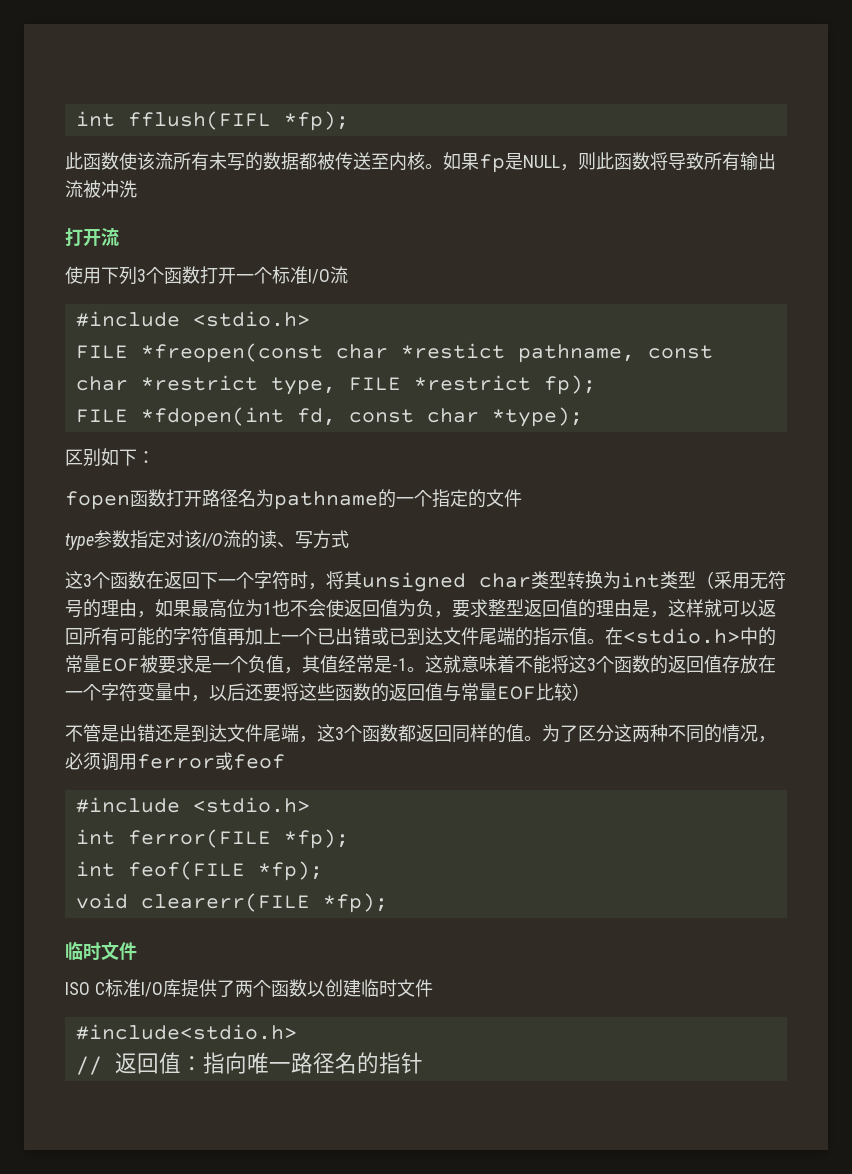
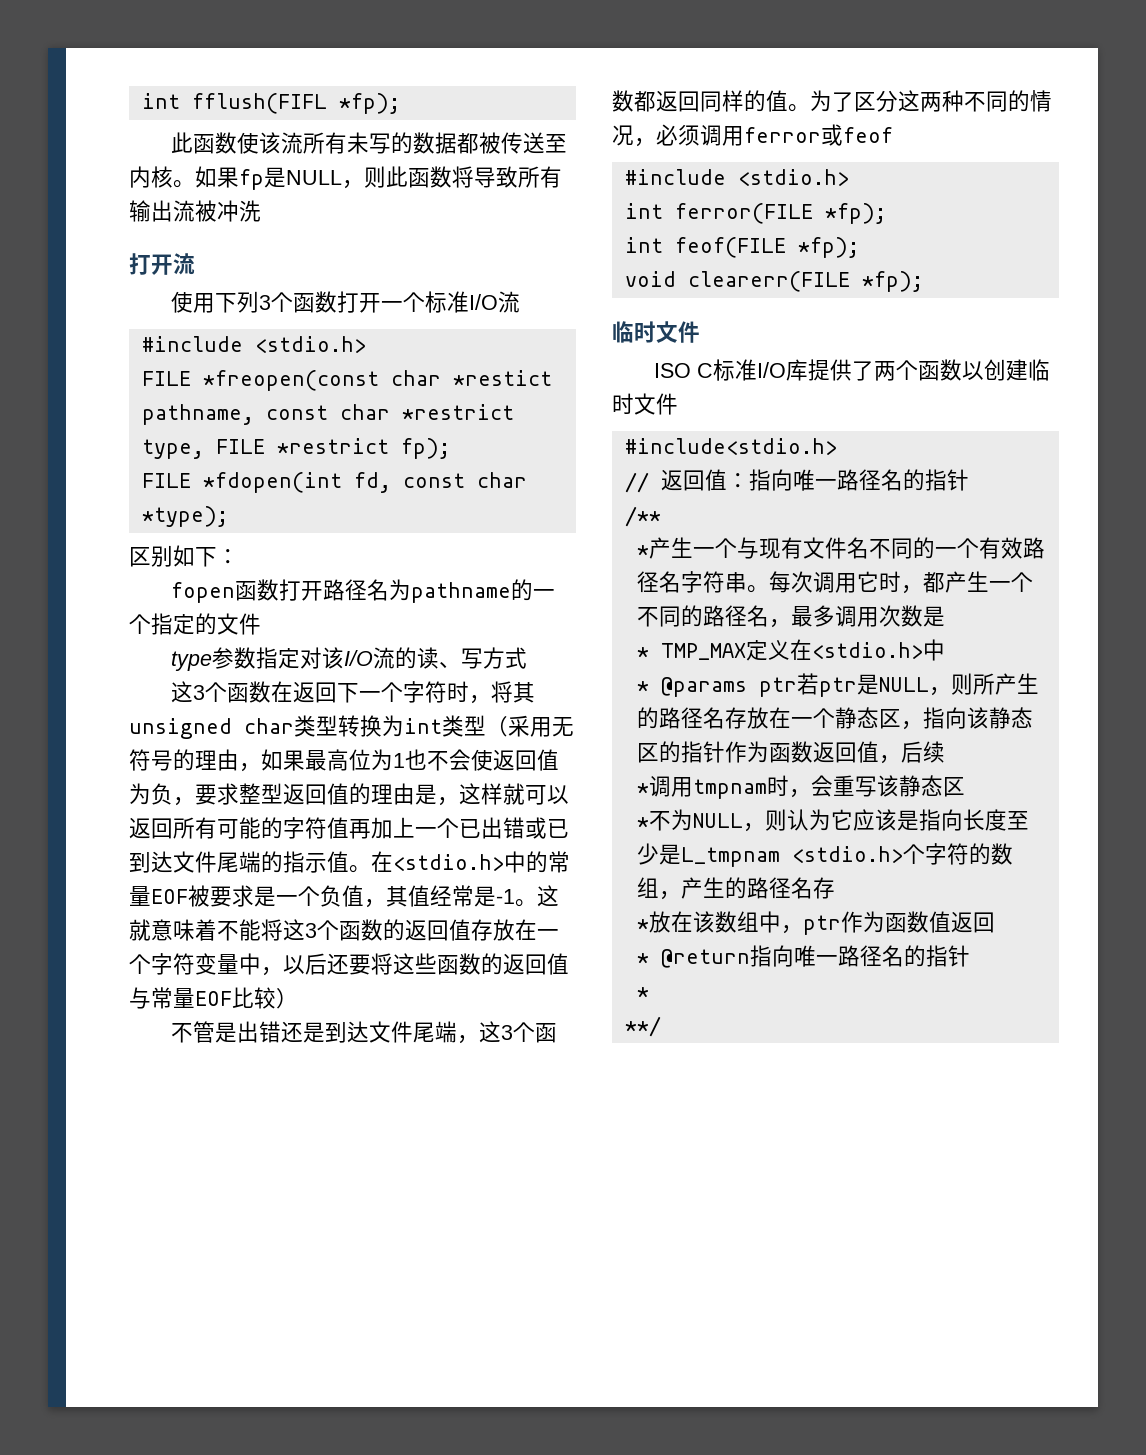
(423, 1063) none -> [624,506,661,527] [636,537,1045,559] [636,571,1033,594] [636,605,945,628] [636,639,945,661] [636,673,1039,697] [636,707,1033,730] [636,741,945,764] [636,775,965,799] [636,809,1029,832] [636,843,1013,867] [636,877,835,900] [636,911,995,935] [636,945,970,968] [636,987,649,998] [624,1016,661,1037] // /** // *产生一个与现有文件名不同的一个有效路径名字符串。每次调用它时，都产生一个不同的路径名，最多调用次数是 // * TMP_MAX定义在<stdio.h>中 // * @params ptr若ptr是NULL，则所产生的路径名存放在一个静态区，指向该静态区的指针作为函数返回值，后续 // *调用tmpnam时，会重写该静态区 // *不为NULL，则认为它应该是指向长度至少是L_tmpnam <stdio.h>个字符的数组，产生的路径名存 // *放在该数组中，ptr作为函数值返回 // * @return指向唯一路径名的指针 // * // **/

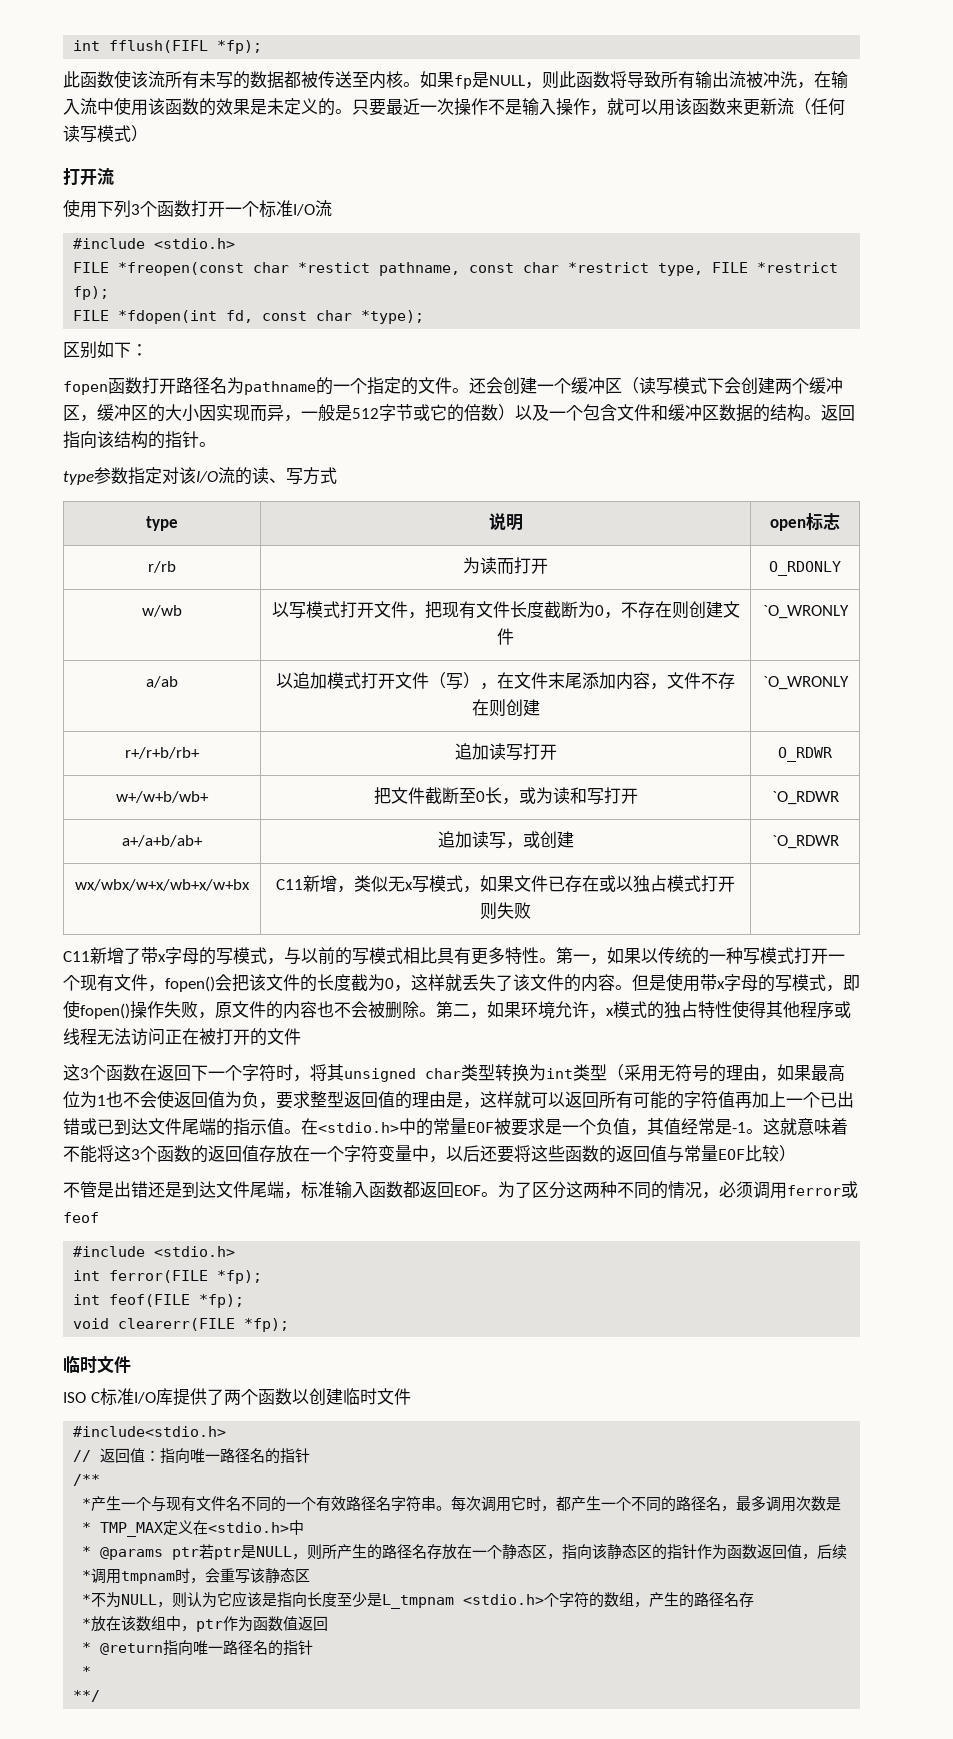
(261, 211) none -> [797,71,848,89] [63,97,845,116] [63,125,148,143] ，在输入流中使用该函数的效果是未定义的。只要最近一次操作不是输入操作，就可以用该函数来更新流（任何读写模式）
(261, 624) none -> [452,377,843,395] [63,404,855,422] [63,431,216,449] 。还会创建一个缓冲区（读写模式下会创建两个缓冲区，缓冲区的大小因实现而异，一般是512字节或它的倍数）以及一个包含文件和缓冲区数据的结构。返回指向该结构的指针。
(527, 658) none -> [146,516,178,531] [488,513,523,531] [770,513,840,531] [148,561,176,573] [463,557,548,575] [769,561,841,576] [142,605,182,617] [271,601,740,619] [497,628,514,645] [762,605,849,619] [146,676,178,688] [276,672,735,690] [471,699,540,717] [762,676,849,690] [125,747,200,759] [454,743,557,761] [778,747,833,762] [116,791,209,803] [373,787,638,805] [771,791,839,805] [122,835,203,847] [437,831,574,849] [771,835,839,849] [75,879,250,891] [276,875,735,893] [480,902,531,920] [63,947,845,965] [63,973,860,992] [63,1000,851,1019] [63,1028,301,1046] // type | 说明 | open标志 // r/rb | 为读而打开 | O_RDONLY // w/wb | 以写模式打开文件，把现有文件长度截断为0，不存在则创建文件 | `O_WRONLY // a/ab | 以追加模式打开文件（写），在文件末尾添加内容，文件不存在则创建 | `O_WRONLY // r+/r+b/rb+ | 追加读写打开 | O_RDWR // w+/w+b/wb+ | 把文件截断至0长，或为读和写打开 | `O_RDWR // a+/a+b/ab+ | 追加读写，或创建 | `O_RDWR // wx/wbx/w+x/wb+x/w+bx | C11新增，类似无x写模式，如果文件已存在或以独占模式打开则失败 | // C11新增了带x字母的写模式，与以前的写模式相比具有更多特性。第一，如果以传统的一种写模式打开一个现有文件，fopen()会把该文件的长度截为0，这样就丢失了该文件的内容。但是使用带x字母的写模式，即使fopen()操作失败，原文件的内容也不会被删除。第二，如果环境允许，x模式的独占特性使得其他程序或线程无法访问正在被打开的文件
[478,1021,535,1043] 这3个 -> [301,1181,369,1199] 标准输入
[700,90,788,112] 同样的值 -> [454,1185,481,1196] EOF

